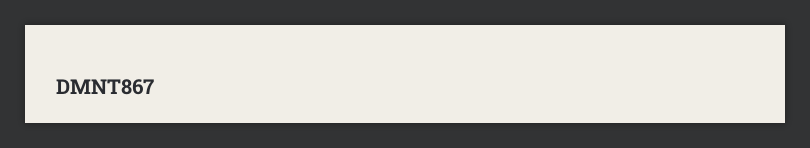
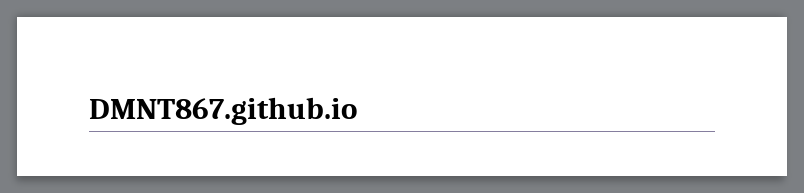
[56,79,154,95] DMNT867 -> [89,97,357,125] DMNT867.github.io

